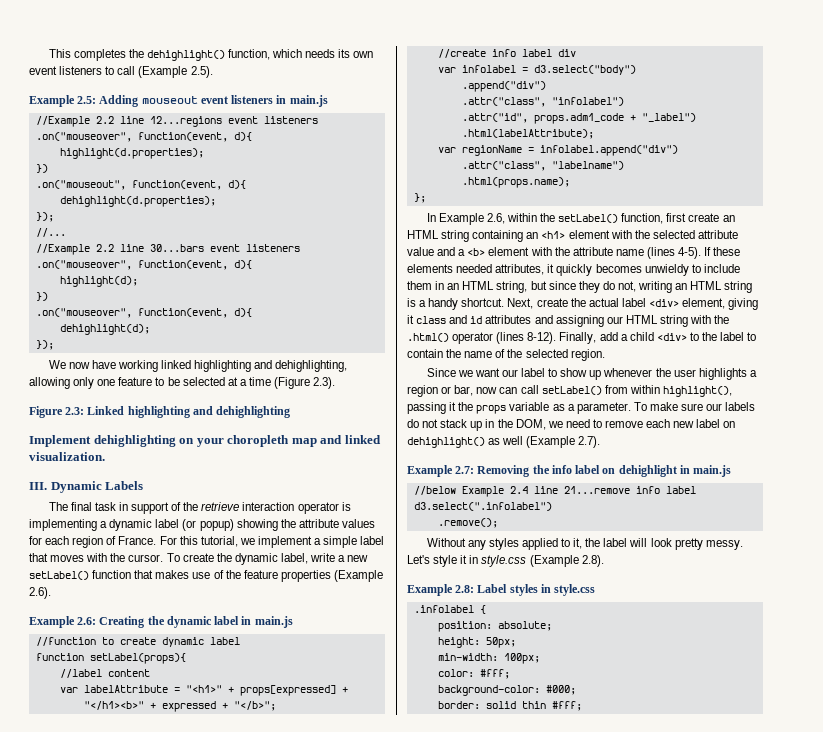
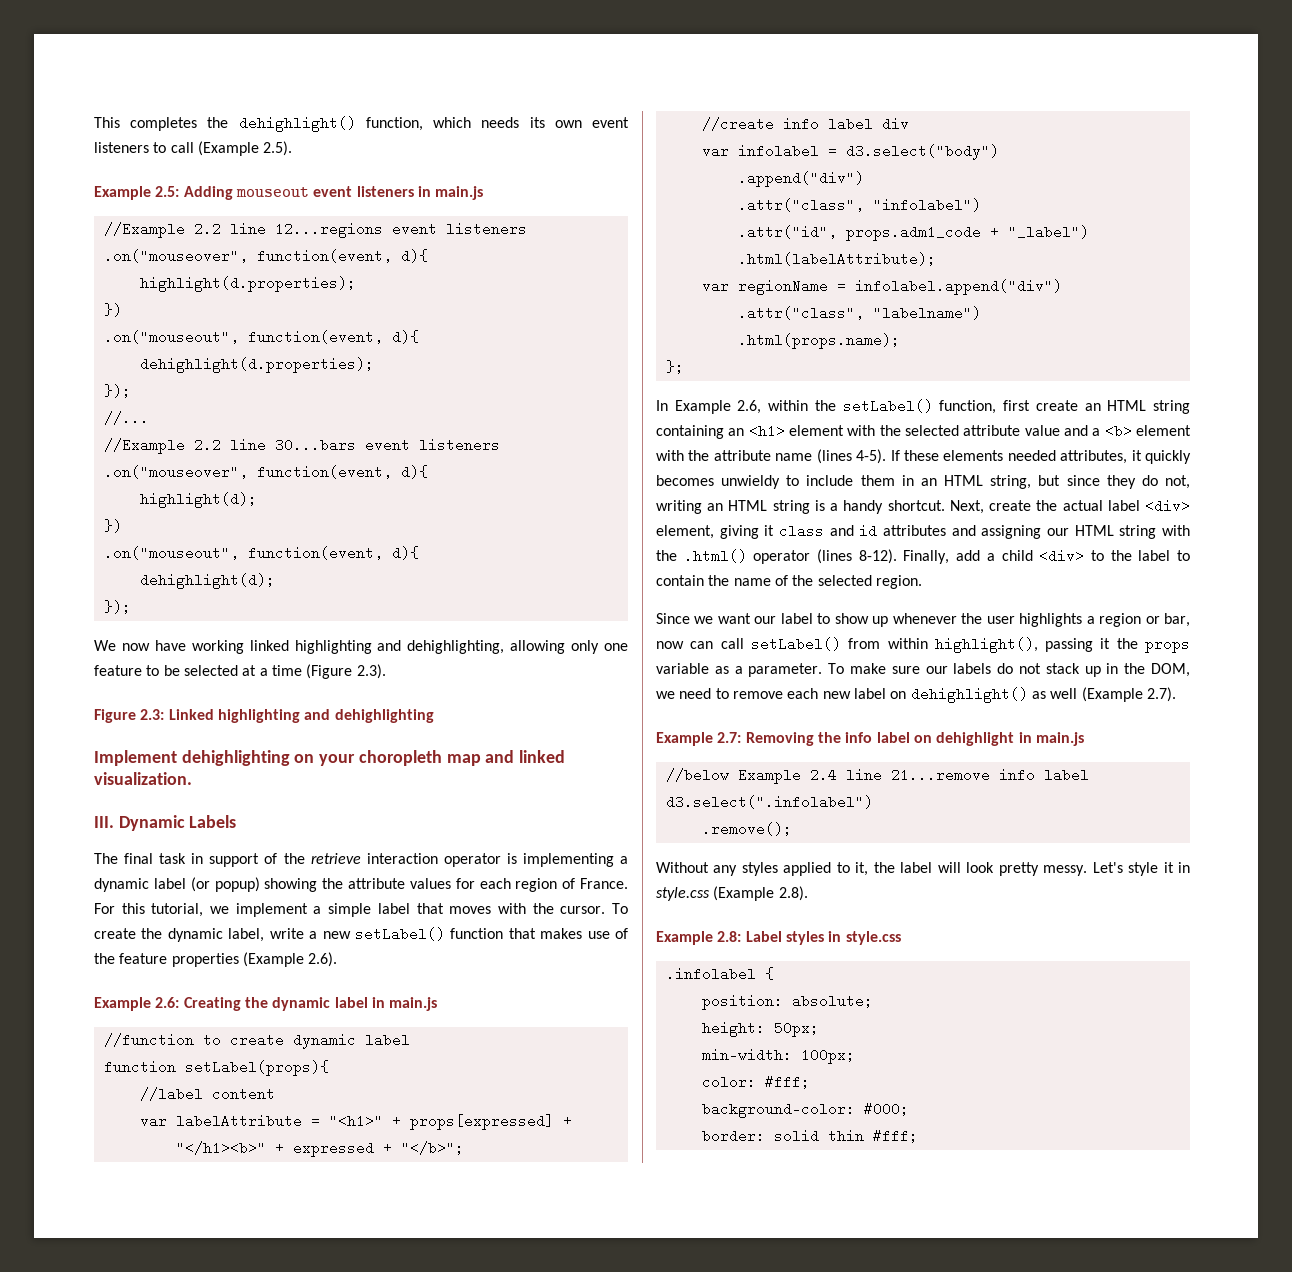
[35,308,132,318] .on("mouseover", -> [103,546,239,560] .on("mouseout",

